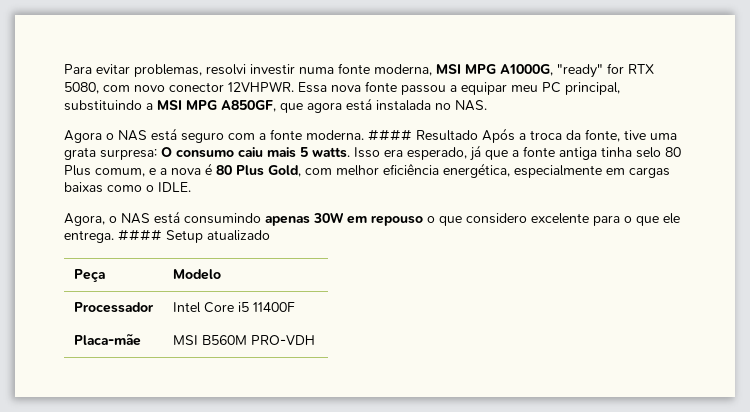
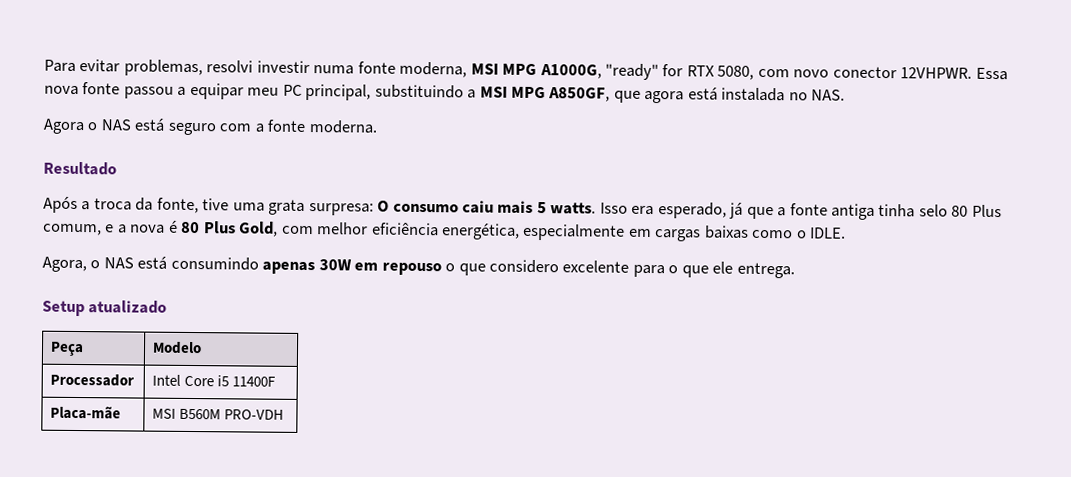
[368,129,412,141] #### -> (378, 127) //
(478, 135) none -> (117, 168) //
[118,229,162,241] #### -> (795, 270) //

